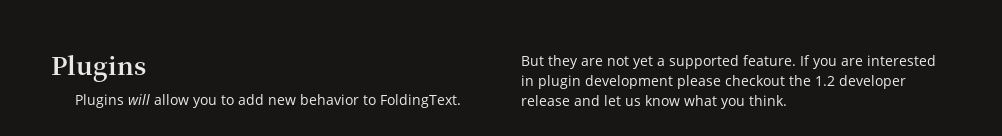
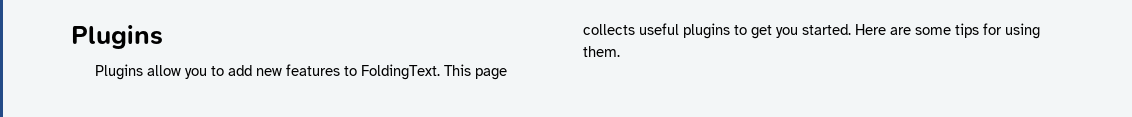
[127,94,150,105] will -> (143, 72) none
[299,94,359,105] behavior -> [285,64,340,76] features
[521,55,936,69] [521,75,906,89] [521,95,787,109] But they are not yet a supported feature. If you are interested in plugin development please checkout the 1.2 developer release and let us know what you think. -> [443,64,507,80] [583,23,1040,39] [583,46,620,57] This page collects useful plugins to get you started. Here are some tips for using them.

